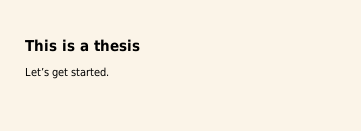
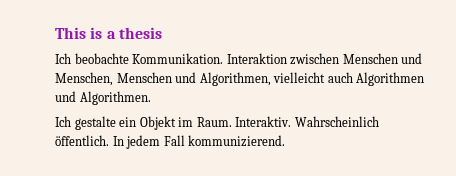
[25,67,109,79] Let’s get started. -> [55,53,423,65] [55,72,425,86] [55,91,151,105] [55,116,379,130] [55,135,286,149] Ich beobachte Kommunikation. Interaktion zwischen Menschen und Menschen, Menschen und Algorithmen, vielleicht auch Algorithmen und Algorithmen. // Ich gestalte ein Objekt im Raum. Interaktiv. Wahrscheinlich öffentlich. In jedem Fall kommunizierend.

